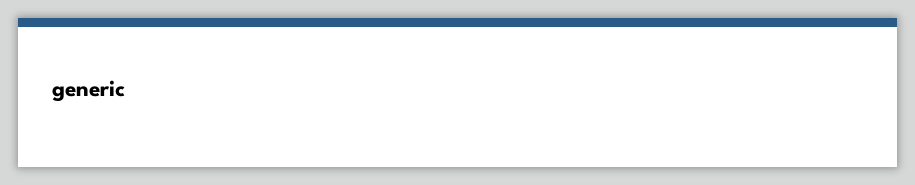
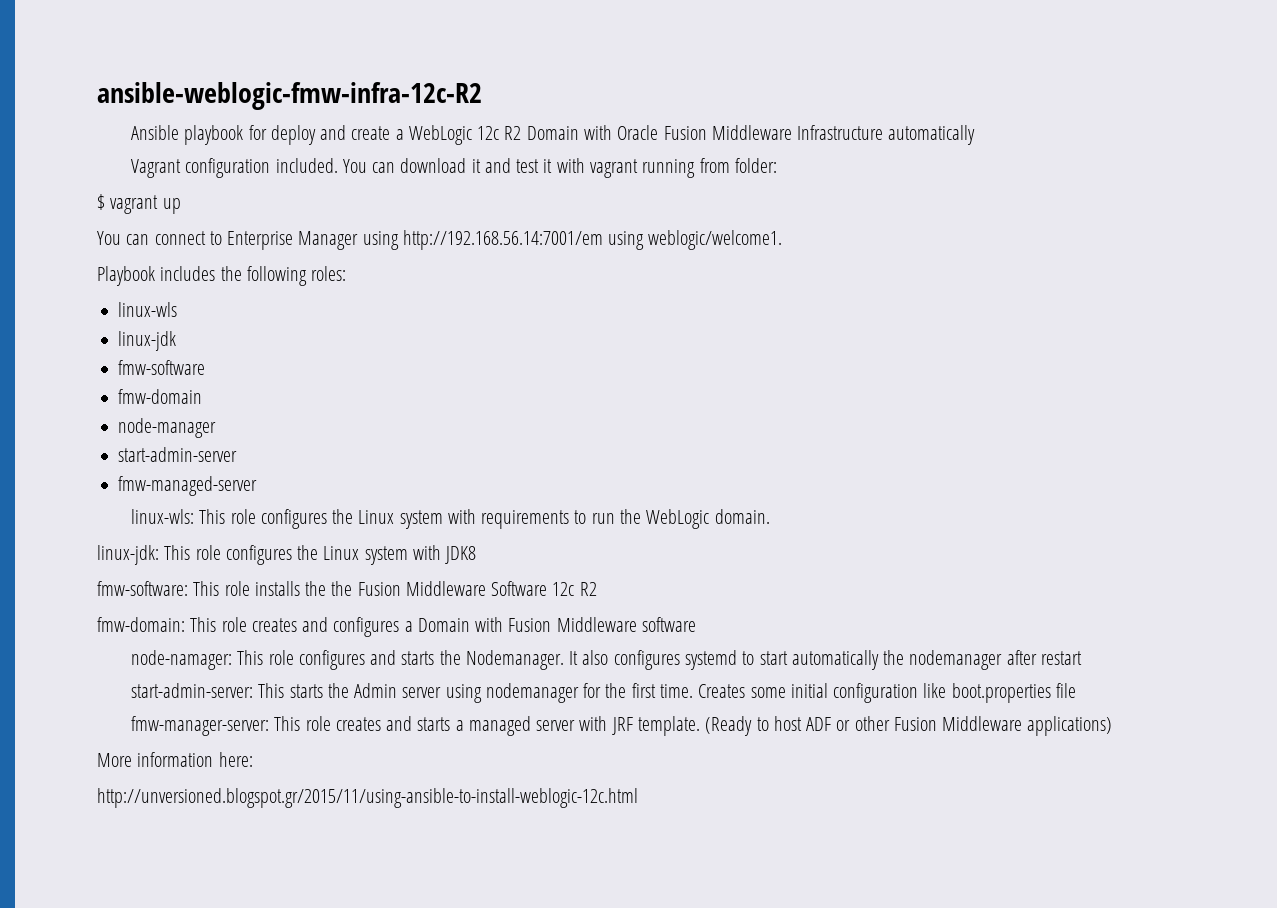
[52,80,125,102] generic -> [97,82,482,110] [131,125,976,145] [131,158,777,178] [97,194,181,214] [97,230,783,250] [97,266,347,286] [118,302,178,317] [118,331,177,351] [118,360,206,375] [118,389,203,404] [118,418,217,438] [118,447,238,462] [118,476,258,496] [131,509,770,529] [97,545,477,565] [97,581,597,596] [97,617,696,637] [131,650,1082,670] [131,683,1076,703] [131,716,1113,736] [97,752,253,767] [97,788,638,808] ansible-weblogic-fmw-infra-12c-R2 // Ansible playbook for deploy and create a WebLogic 12c R2 Domain with Oracle Fusion Middleware Infrastructure automatically // Vagrant configuration included. You can download it and test it with vagrant running from folder: // $ vagrant up // You can connect to Enterprise Manager using http://192.168.56.14:7001/em using weblogic/welcome1. // Playbook includes the following roles: // linux-wls // linux-jdk // fmw-software // fmw-domain // node-manager // start-admin-server // fmw-managed-server // linux-wls: This role configures the Linux system with requirements to run the WebLogic domain. // linux-jdk: This role configures the Linux system with JDK8 // fmw-software: This role installs the the Fusion Middleware Software 12c R2 // fmw-domain: This role creates and configures a Domain with Fusion Middleware software // node-namager: This role configures and starts the Nodemanager. It also configures systemd to start automatically the nodemanager after restart // start-admin-server: This starts the Admin server using nodemanager for the first time. Creates some initial configuration like boot.properties file // fmw-manager-server: This role creates and starts a managed server with JRF template. (Ready to host ADF or other Fusion Middleware applications) // More information here: // http://unversioned.blogspot.gr/2015/11/using-ansible-to-install-weblogic-12c.html

